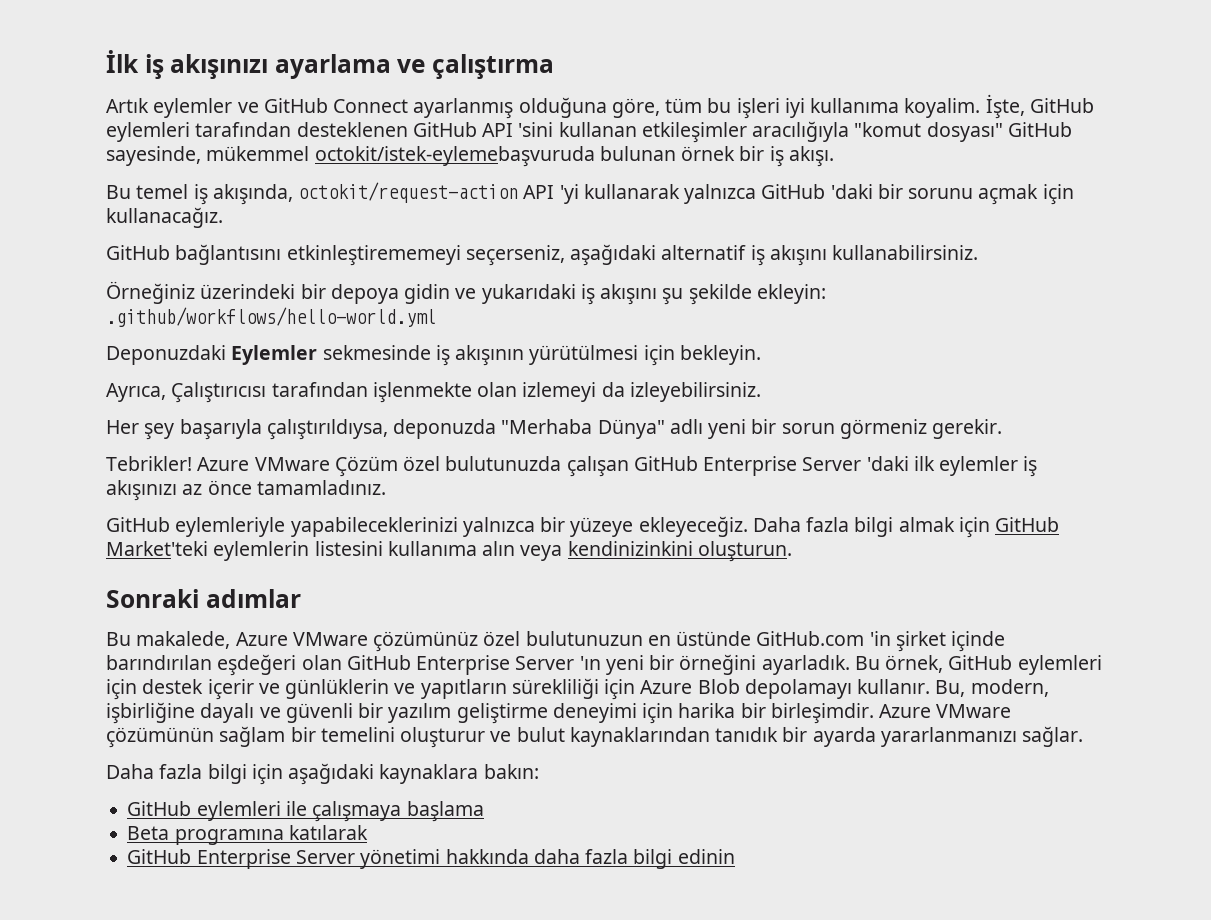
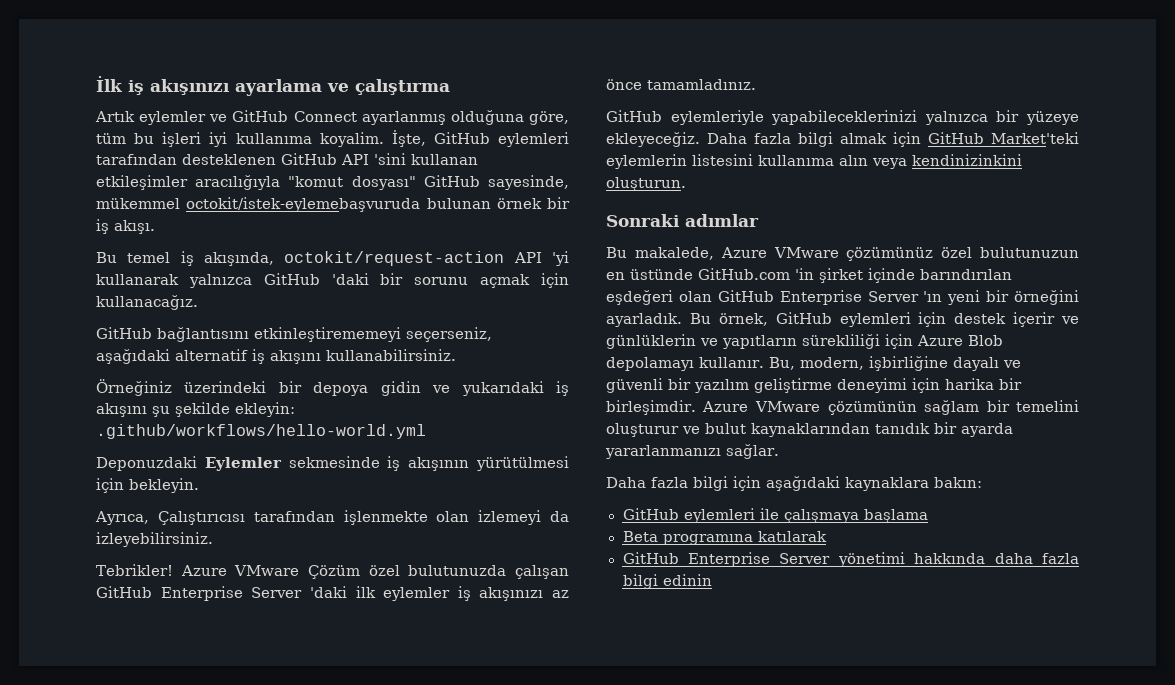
[106,419,1003,440] // Her şey başarıyla çalıştırıldıysa, deponuzda "Merhaba Dünya" adlı yeni bir sorun görmeniz gerekir. -> (213, 539) none

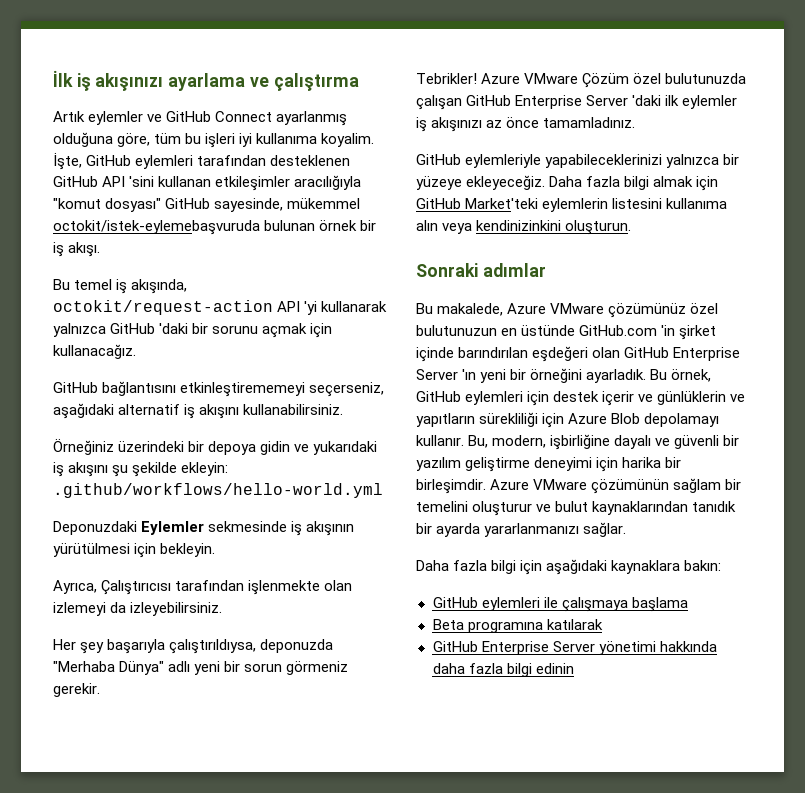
(213, 539) none -> [53,639,334,654] [53,661,349,675] [53,683,100,697] // Her şey başarıyla çalıştırıldıysa, deponuzda "Merhaba Dünya" adlı yeni bir sorun görmeniz gerekir.

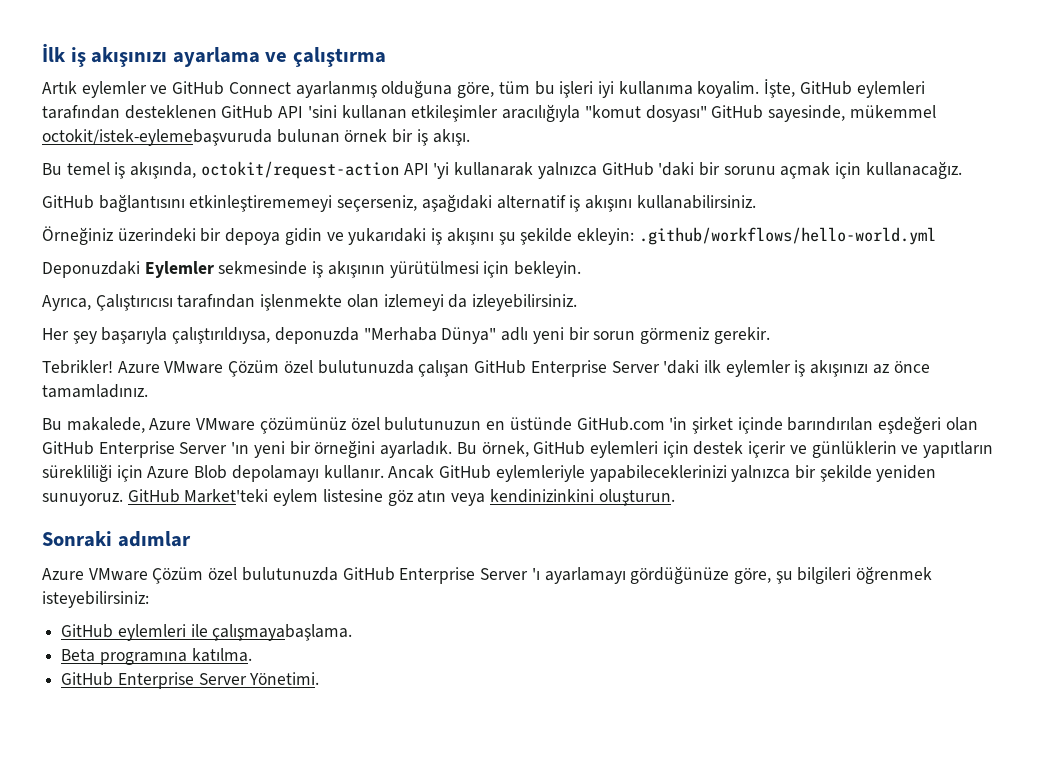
[416,154,740,168] [416,175,719,191] [416,198,728,212] [416,220,632,235] [416,263,546,277] // GitHub eylemleriyle yapabileceklerinizi yalnızca bir yüzeye ekleyeceğiz. Daha fazla bilgi almak için GitHub Market'teki eylemlerin listesini kullanıma alın veya kendinizinkini oluşturun. // Sonraki adımlar -> (148, 391) none
[468,434,740,450] [416,457,682,472] [416,478,742,494] [416,501,737,516] [416,522,627,537] [416,559,722,575] Bu, modern, işbirliğine dayalı ve güvenli bir yazılım geliştirme deneyimi için harika bir birleşimdir. Azure VMware çözümünün sağlam bir temelini oluşturur ve bulut kaynaklarından tanıdık bir ayarda yararlanmanızı sağlar. // Daha fazla bilgi için aşağıdaki kaynaklara bakın: -> [388,465,937,482] [42,489,675,506] [42,531,191,547] [42,566,933,584] [42,591,149,608] Ancak GitHub eylemleriyle yapabileceklerinizi yalnızca bir şekilde yeniden sunuyoruz. GitHub Market'teki eylem listesine göz atın veya kendinizinkini oluşturun. // Sonraki adımlar // Azure VMware Çözüm özel bulutunuzda GitHub Enterprise Server 'ı ayarlamayı gördüğünüze göre, şu bilgileri öğrenmek isteyebilirsiniz:
[561,597,688,612] çalışmaya başlama -> [212,624,353,641] çalışmayabaşlama.
[546,619,603,630] [432,641,717,655] [432,663,574,677] katılarak // GitHub Enterprise Server yönetimi hakkında daha fazla bilgi edinin -> [191,648,252,662] [61,672,320,689] katılma. // GitHub Enterprise Server Yönetimi.

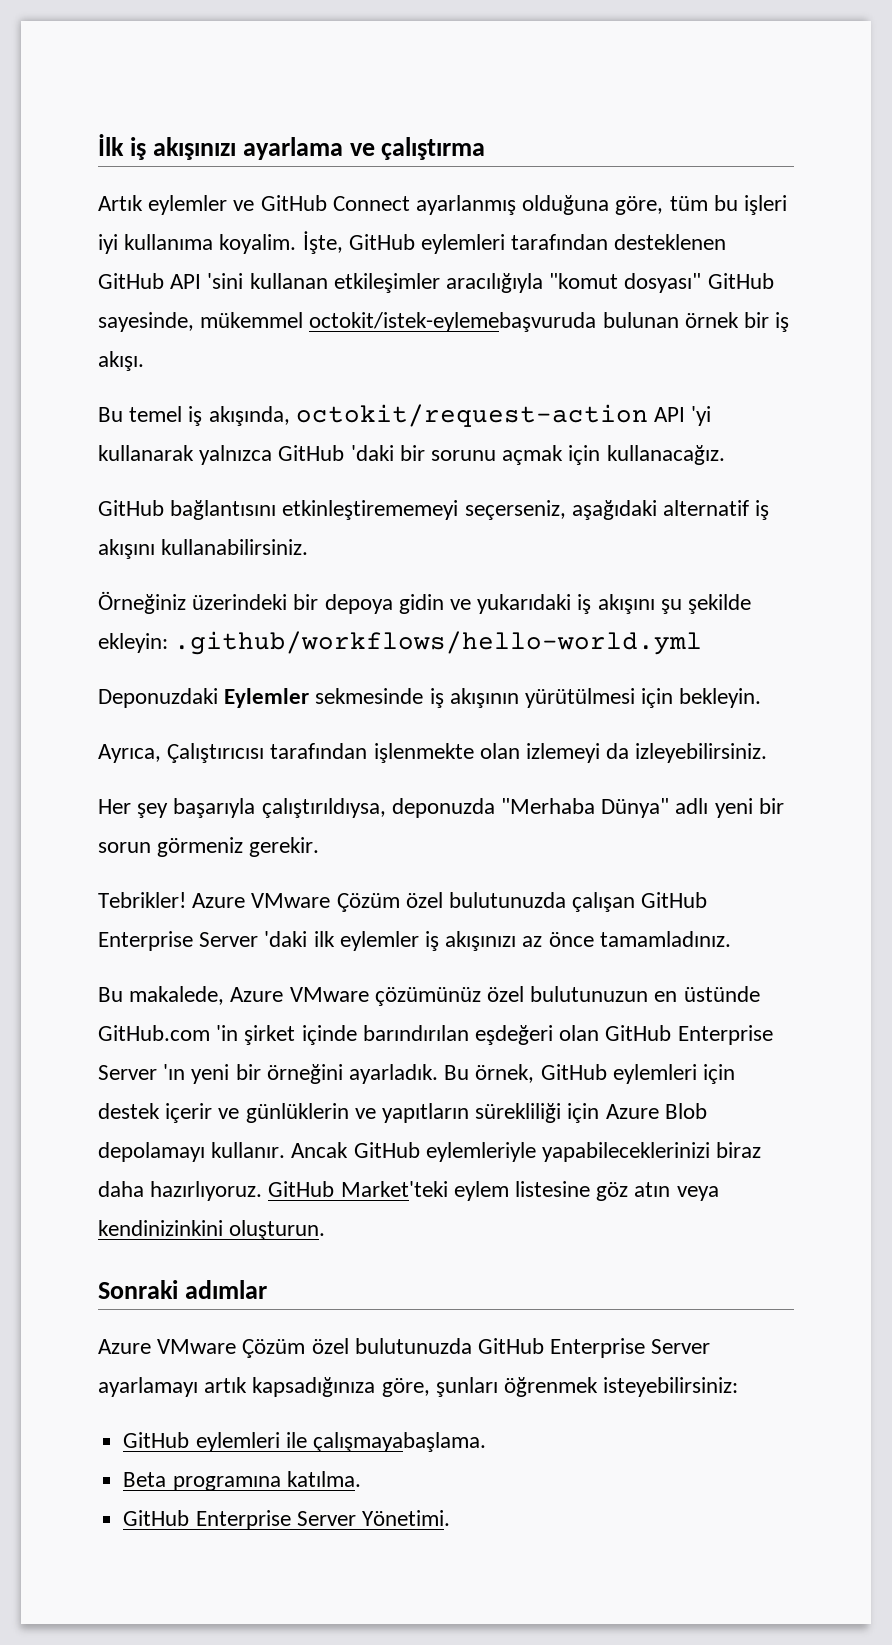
[731,465,937,482] [42,493,123,506] yalnızca bir şekilde yeniden sunuyoruz. -> [716,1142,762,1158] [98,1181,263,1201] biraz daha hazırlıyoruz.
[531,566,852,584] 'ı ayarlamayı gördüğünüze göre, şu bilgileri -> [98,1377,498,1397] ayarlamayı artık kapsadığınıza göre, şunları

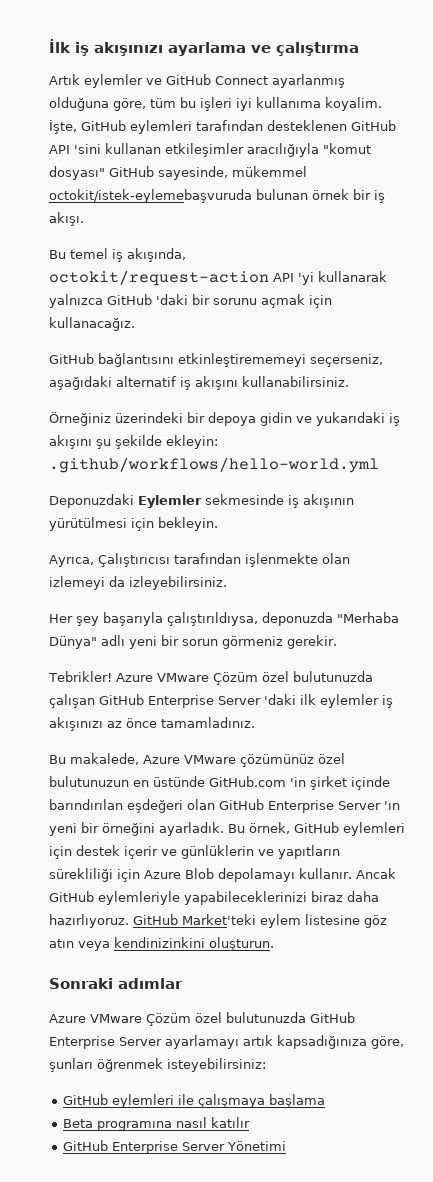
[312,1432,486,1452] çalışmayabaşlama. -> [198,1094,326,1108] çalışmaya başlama
[286,1471,361,1487] [123,1510,450,1530] katılma. // GitHub Enterprise Server Yönetimi. -> [176,1117,251,1128] [63,1140,287,1154] nasıl katılır // GitHub Enterprise Server Yönetimi

